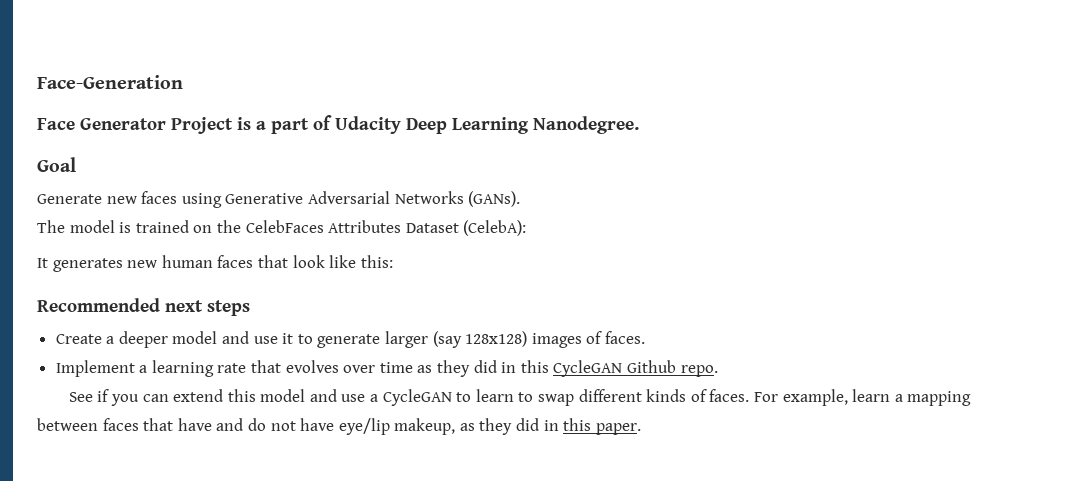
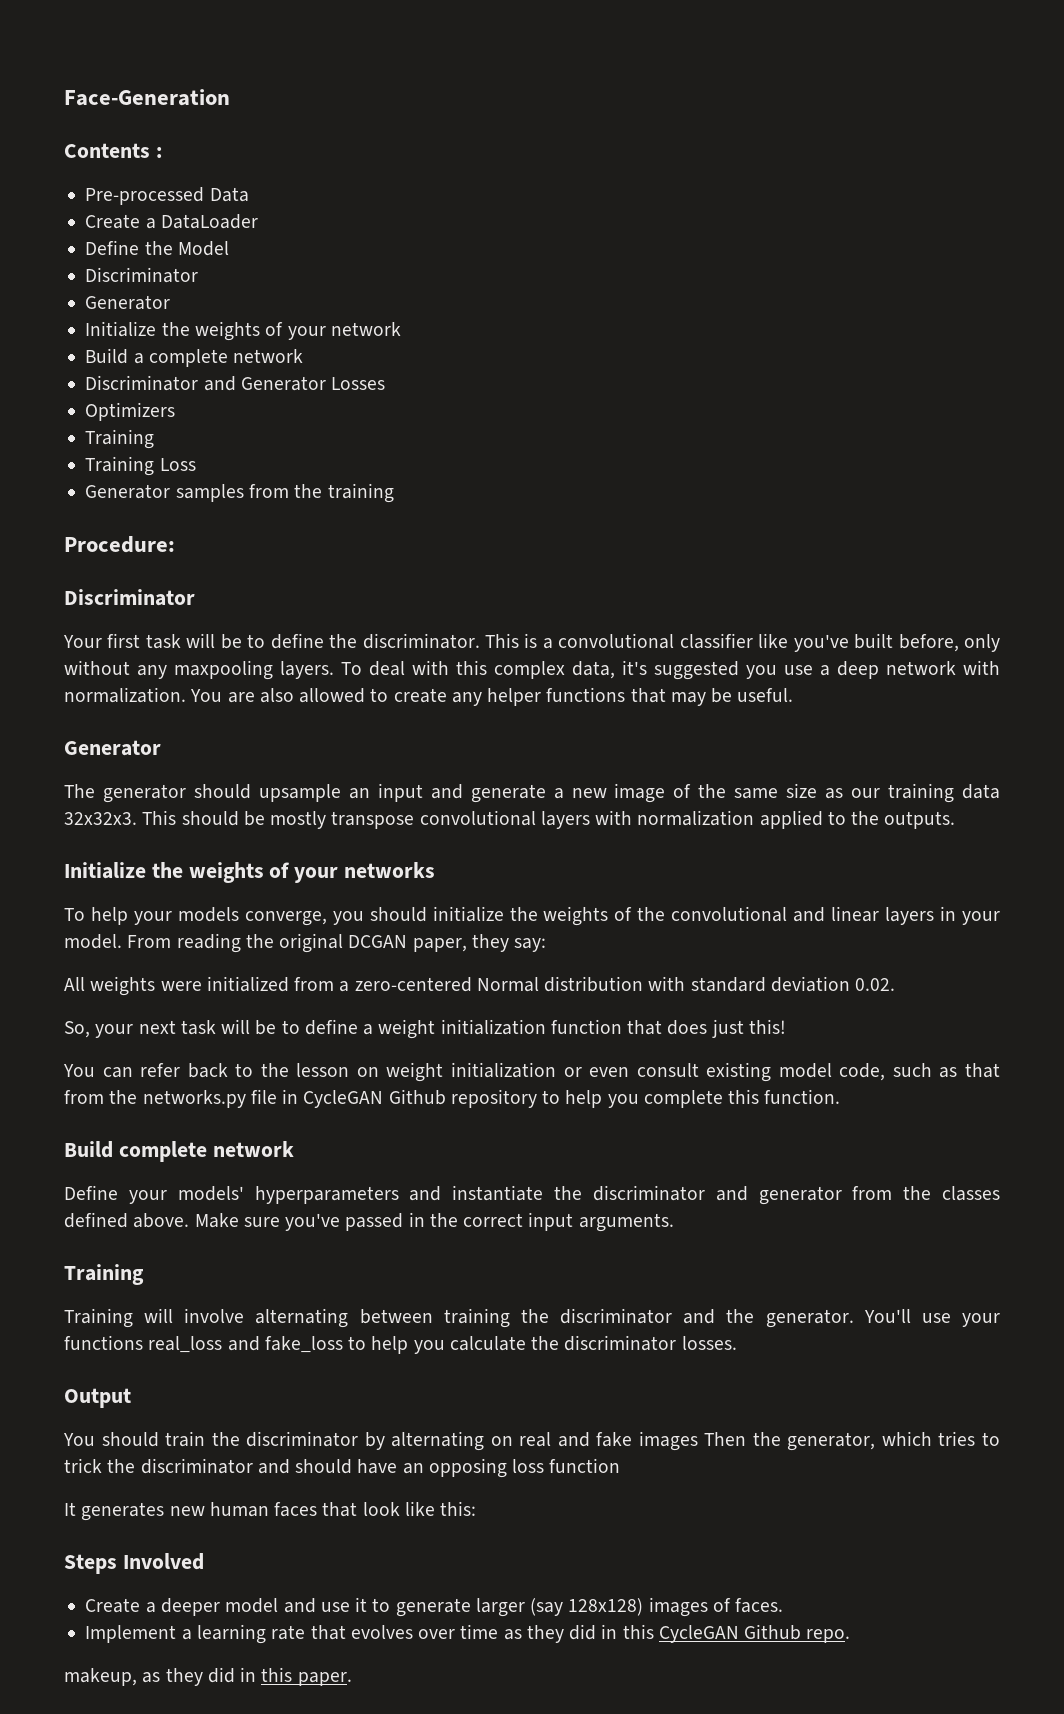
[37,115,639,134] [37,157,76,172] [37,191,521,208] [37,220,527,236] Face Generator Project is a part of Udacity Deep Learning Nanodegree. // Goal // Generate new faces using Generative Adversarial Networks (GANs). // The model is trained on the CelebFaces Attributes Dataset (CelebA): -> [64,143,162,158] [85,187,249,205] [85,214,258,229] [85,240,229,256] [85,267,199,283] [85,295,171,310] [85,321,401,341] [85,348,304,367] [85,375,386,391] [85,402,176,421] [85,429,155,449] [85,456,196,476] [85,483,394,503] [64,536,175,553] [64,589,195,606] [63,633,1001,652] [64,660,1000,680] [64,687,794,706] [64,740,161,756] [64,783,1001,803] [64,810,956,829] [64,862,436,883] [64,906,1001,926] [64,933,547,953] [64,976,896,996] [64,1019,786,1039] [63,1062,1000,1082] [64,1089,841,1108] [64,1141,294,1162] [64,1185,1001,1205] [64,1212,674,1232] [64,1264,144,1285] [64,1308,1001,1328] [64,1335,737,1354] [64,1388,131,1408] [63,1431,1000,1451] [64,1458,621,1478] Contents : // Pre-processed Data // Create a DataLoader // Define the Model // Discriminator // Generator // Initialize the weights of your network // Build a complete network // Discriminator and Generator Losses // Optimizers // Training // Training Loss // Generator samples from the training // Procedure: // Discriminator // Your first task will be to define the discriminator. This is a convolutional classifier like you've built before, only without any maxpooling layers. To deal with this complex data, it's suggested you use a deep network with normalization. You are also allowed to create any helper functions that may be useful. // Generator // The generator should upsample an input and generate a new image of the same size as our training data 32x32x3. This should be mostly transpose convolutional layers with normalization applied to the outputs. // Initialize the weights of your networks // To help your models converge, you should initialize the weights of the convolutional and linear layers in your model. From reading the original DCGAN paper, they say: // All weights were initialized from a zero-centered Normal distribution with standard deviation 0.02. // So, your next task will be to define a weight initialization function that does just this! // You can refer back to the lesson on weight initialization or even consult existing model code, such as that from the networks.py file in CycleGAN Github repository to help you complete this function. // Build complete network // Define your models' hyperparameters and instantiate the discriminator and generator from the classes defined above. Make sure you've passed in the correct input arguments. // Training // Training will involve alternating between training the discriminator and the generator. You'll use your functions real_loss and fake_loss to help you calculate the discriminator losses. // Output // You should train the discriminator by alternating on real and fake images Then the generator, which tries to trick the discriminator and should have an opposing loss function
[37,298,250,316] Recommended next steps -> [64,1553,204,1574] Steps Involved
[68,389,972,406] [37,418,390,435] See if you can extend this model and use a CycleGAN to learn to swap different kinds of faces. For example, learn a mapping between faces that have and do not have eye/lip -> (851, 1636) none

